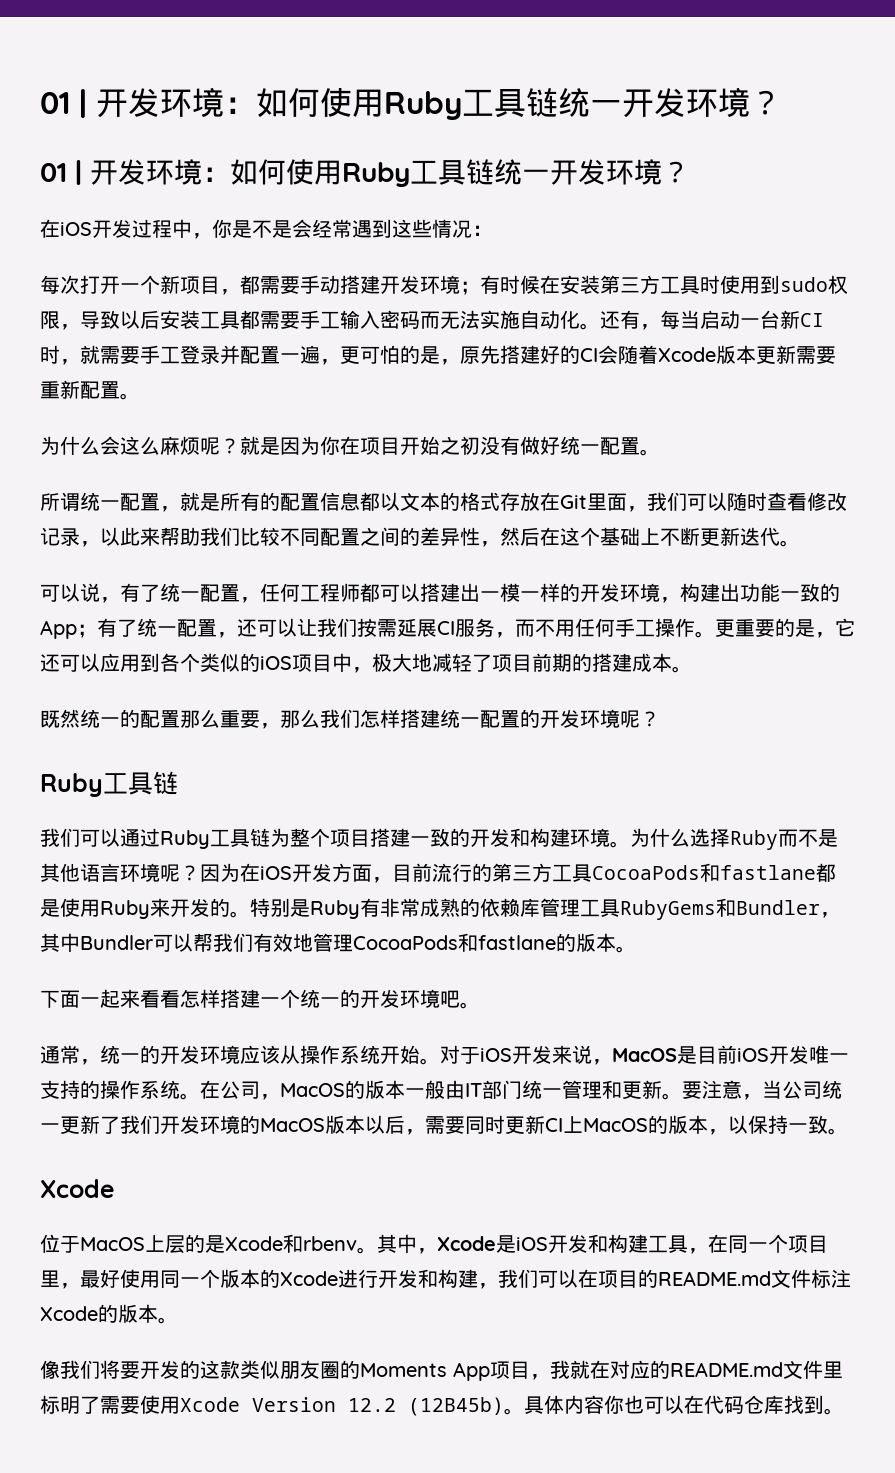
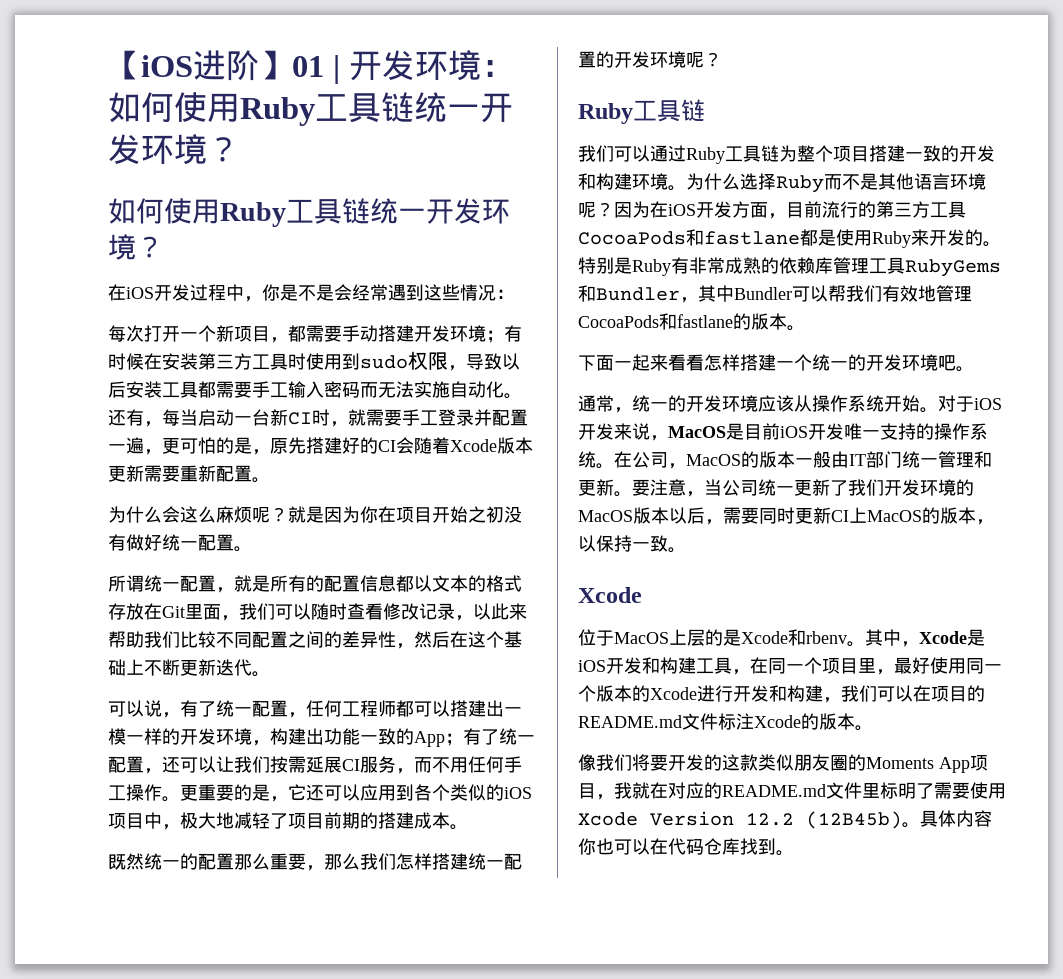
(40, 103) none -> [108,50,292,81] 【iOS进阶】
[40,159,230,185] 01 | 开发环境： -> (240, 149) none

